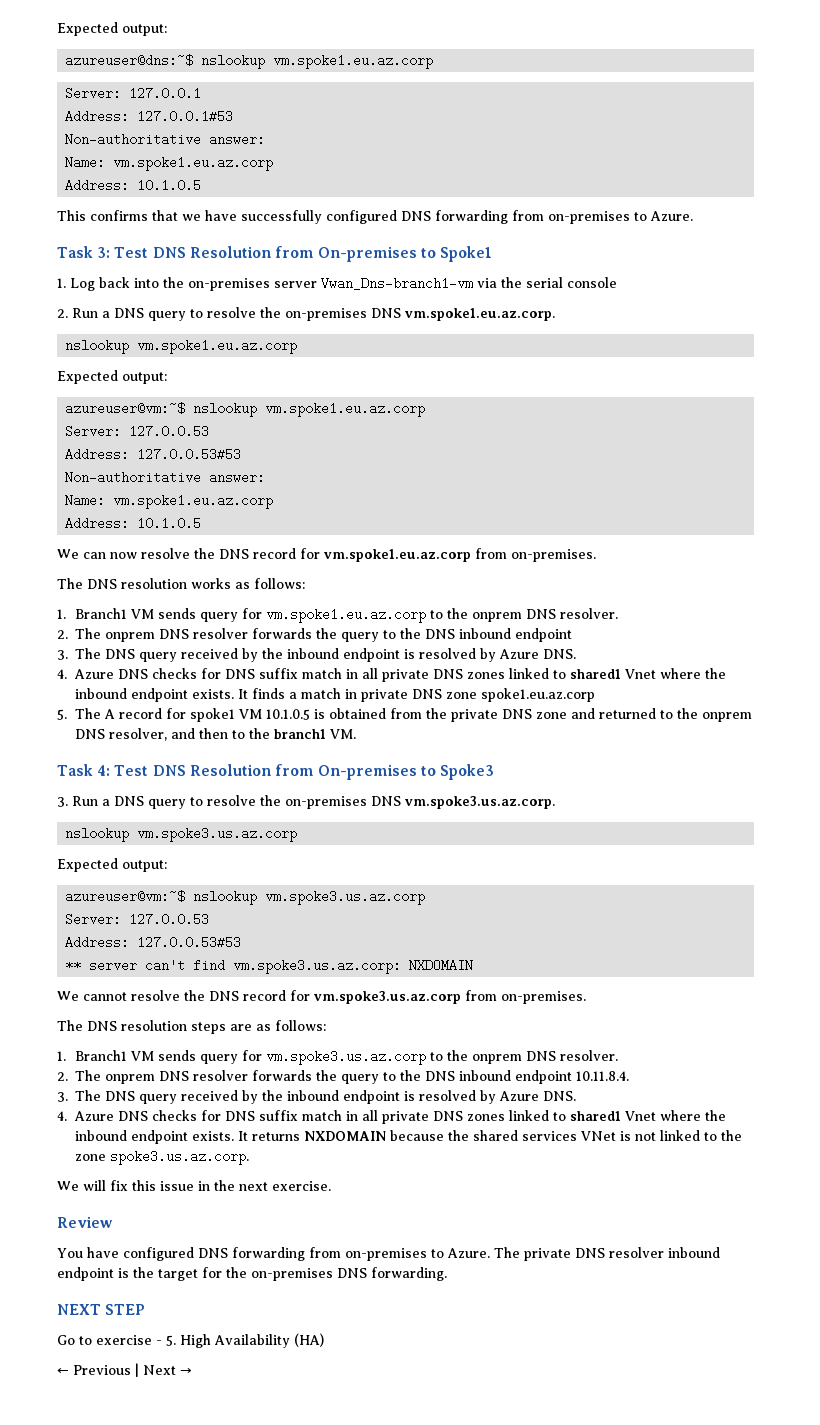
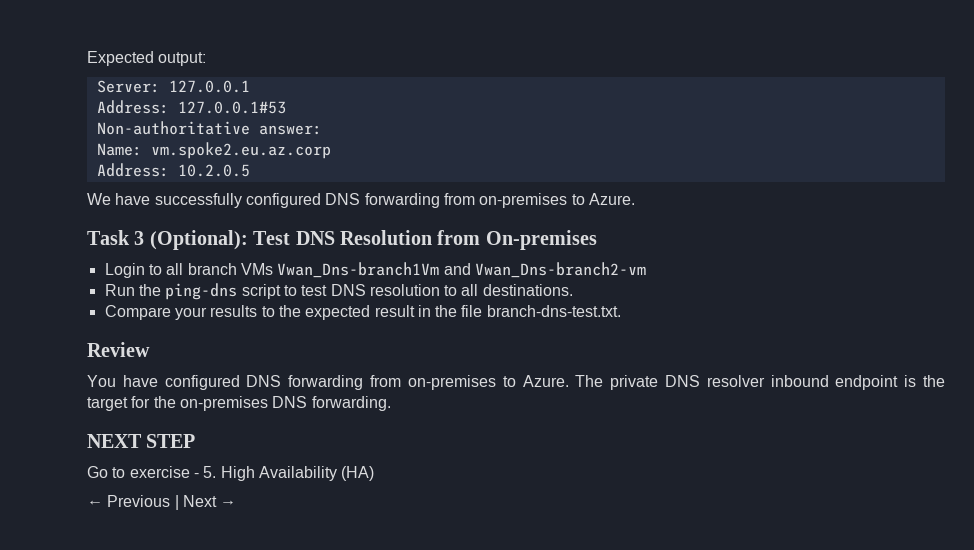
[57,22,167,36] [65,54,434,69] Expected output: // azureuser@dns:~$ nslookup vm.spoke1.eu.az.corp -> [87,51,207,66] Expected output:
[113,156,274,171] [65,179,202,192] [57,210,201,221] vm.spoke1.eu.az.corp // Address: 10.1.0.5 // This confirms that we -> [150,142,331,159] [96,163,250,177] [87,193,111,205] vm.spoke2.eu.az.corp // Address: 10.2.0.5 // We
[97,246,493,262] [57,277,617,291] [57,307,555,321] [65,339,298,354] [57,370,167,384] [65,402,426,417] [65,425,210,438] [65,448,242,461] [65,471,266,484] [65,494,274,509] [65,517,202,530] [57,548,596,562] [57,578,305,589] [57,608,618,623] [57,628,572,642] [57,648,576,662] [57,668,726,682] [74,688,595,702] [57,708,752,722] [74,728,356,741] [57,764,495,780] [57,795,555,809] [65,827,298,842] [57,858,167,872] [65,890,426,905] [65,913,210,926] [65,936,242,949] [65,959,474,974] [57,990,586,1004] [57,1020,326,1034] [57,1050,618,1065] [57,1070,629,1084] [57,1090,576,1104] [57,1110,726,1124] [74,1130,742,1144] [74,1150,249,1165] [57,1180,331,1191] 3: Test DNS Resolution from On-premises to Spoke1 // 1. Log back into the on-premises server Vwan_Dns-branch1-vm via the serial console // 2. Run a DNS query to resolve the on-premises DNS vm.spoke1.eu.az.corp. // nslookup vm.spoke1.eu.az.corp // Expected output: // azureuser@vm:~$ nslookup vm.spoke1.eu.az.corp // Server: 127.0.0.53 // Address: 127.0.0.53#53 // Non-authoritative answer: // Name: vm.spoke1.eu.az.corp // Address: 10.1.0.5 // We can now resolve the DNS record for vm.spoke1.eu.az.corp from on-premises. // The DNS resolution works as follows: // 1. Branch1 VM sends query for vm.spoke1.eu.az.corp to the onprem DNS resolver. // 2. The onprem DNS resolver forwards the query to the DNS inbound endpoint // 3. The DNS query received by the inbound endpoint is resolved by Azure DNS. // 4. Azure DNS checks for DNS suffix match in all private DNS zones linked to shared1 Vnet where the inbound endpoint exists. It finds a match in private DNS zone spoke1.eu.az.corp // 5. The A record for spoke1 VM 10.1.0.5 is obtained from the private DNS zone and returned to the onprem DNS resolver, and then to the branch1 VM. // Task 4: Test DNS Resolution from On-premises to Spoke3 // 3. Run a DNS query to resolve the on-premises DNS vm.spoke3.us.az.corp. // nslookup vm.spoke3.us.az.corp // Expected output: // azureuser@vm:~$ nslookup vm.spoke3.us.az.corp // Server: 127.0.0.53 // Address: 127.0.0.53#53 // ** server can't find vm.spoke3.us.az.corp: NXDOMAIN // We cannot resolve the DNS record for vm.spoke3.us.az.corp from on-premises. // The DNS resolution steps are as follows: // 1. Branch1 VM sends query for vm.spoke3.us.az.corp to the onprem DNS resolver. // 2. The onprem DNS resolver forwards the query to the DNS inbound endpoint 10.11.8.4. // 3. The DNS query received by the inbound endpoint is resolved by Azure DNS. // 4. Azure DNS checks for DNS suffix match in all private DNS zones linked to shared1 Vnet where the inbound endpoint exists. It returns NXDOMAIN because the shared services VNet is not linked to the zone spoke3.us.az.corp. // We will fix this issue in the next exercise. -> [134,230,597,250] [104,262,646,278] [104,283,573,300] [104,305,621,320] 3 (Optional): Test DNS Resolution from On-premises // Login to all branch VMs Vwan_Dns-branch1Vm and Vwan_Dns-branch2-vm // Run the ping-dns script to test DNS resolution to all destinations. // Compare your results to the expected result in the file branch-dns-test.txt.

